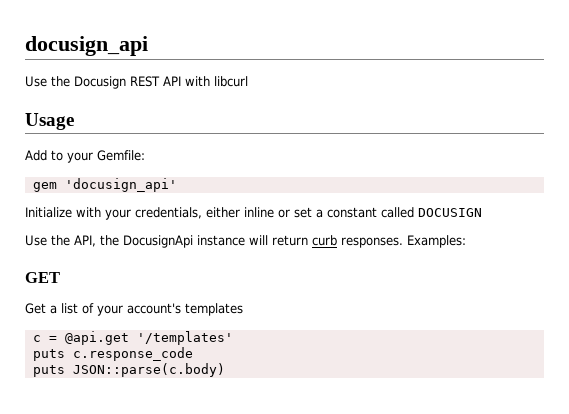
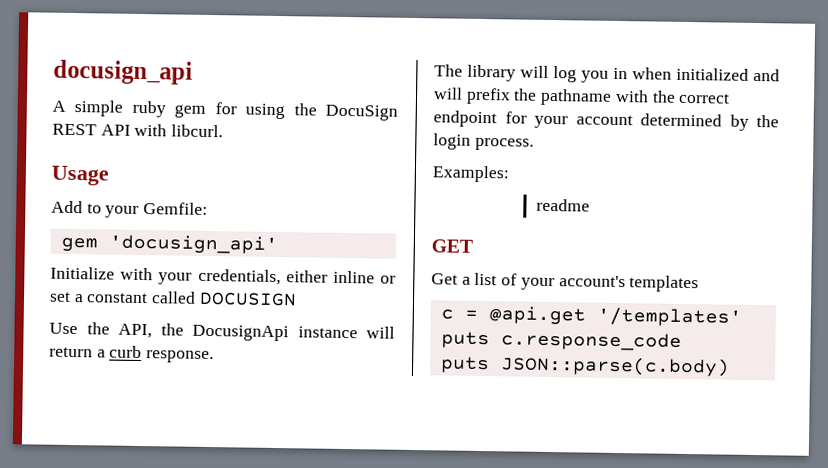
[25,76,126,89] Use the Docusign -> [52,100,399,121] A simple ruby gem for using the DocuSign
[214,76,248,87] libcurl -> [171,124,224,138] libcurl.
[312,235,403,248] curb responses. -> [96,345,215,364] [434,64,780,83] [433,87,731,106] [433,110,779,131] [433,133,534,151] a curb response. // The library will log you in when initialized and will prefix the pathname with the correct endpoint for your account determined by the login process. //
(466, 241) none -> [535,198,590,212] // readme

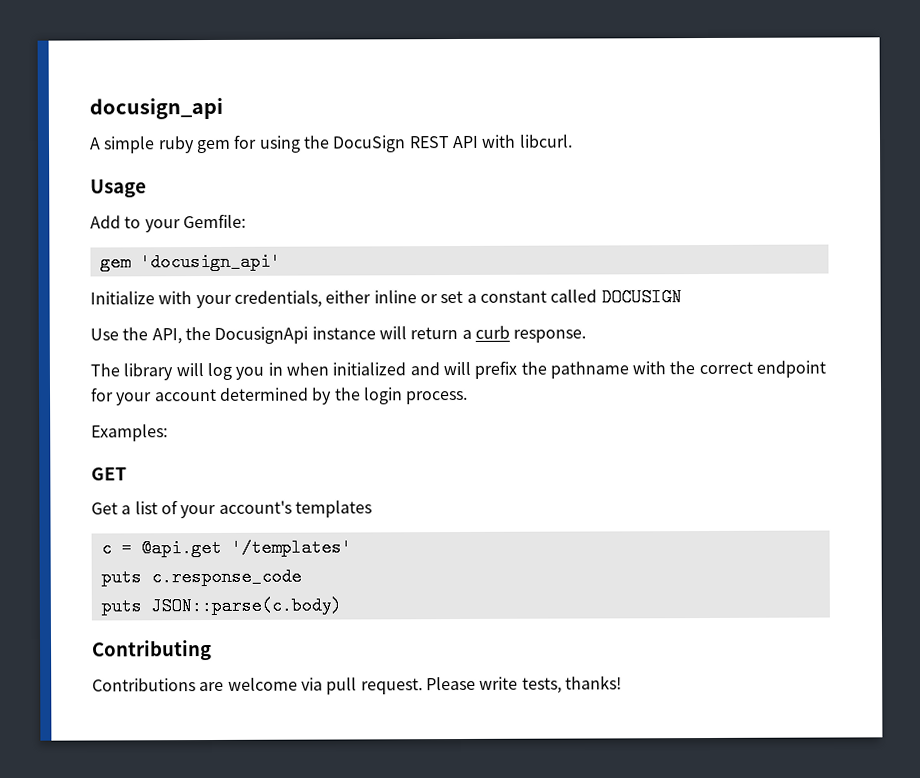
[535,198,590,212] // readme -> (168, 433) none
(730, 366) none -> [92,640,212,661] [92,675,622,695] // Contributing // Contributions are welcome via pull request. Please write tests, thanks!

